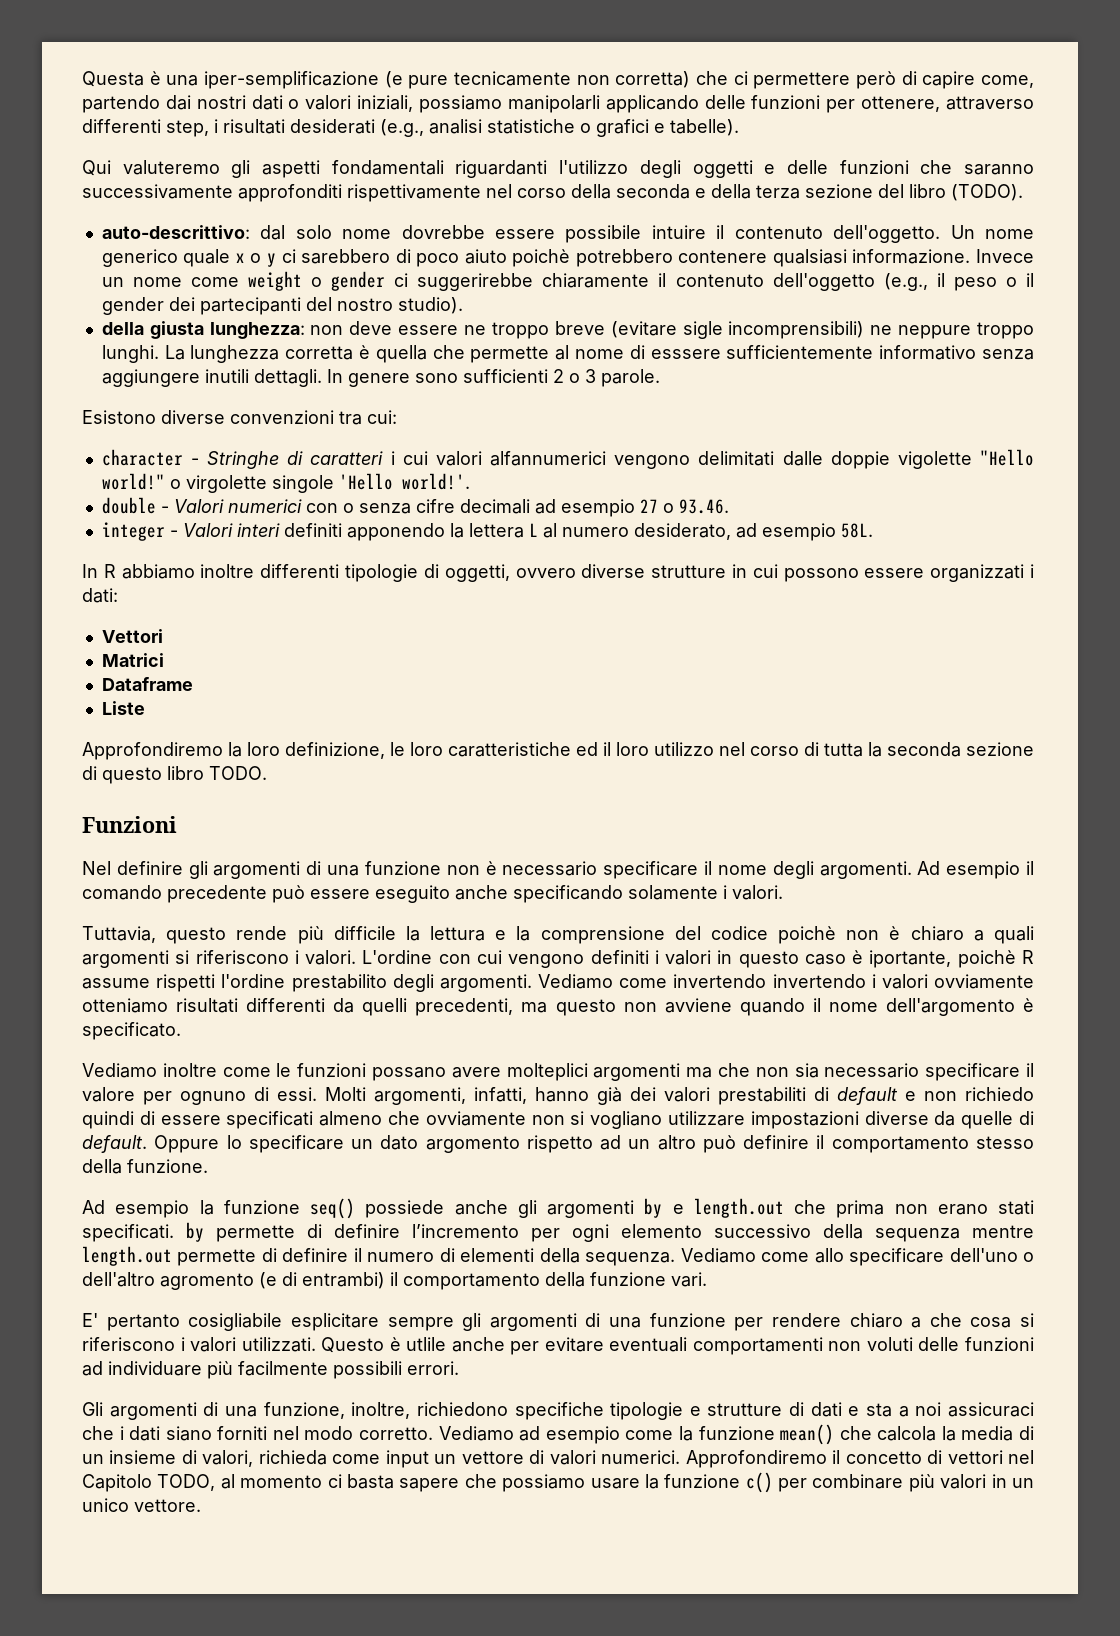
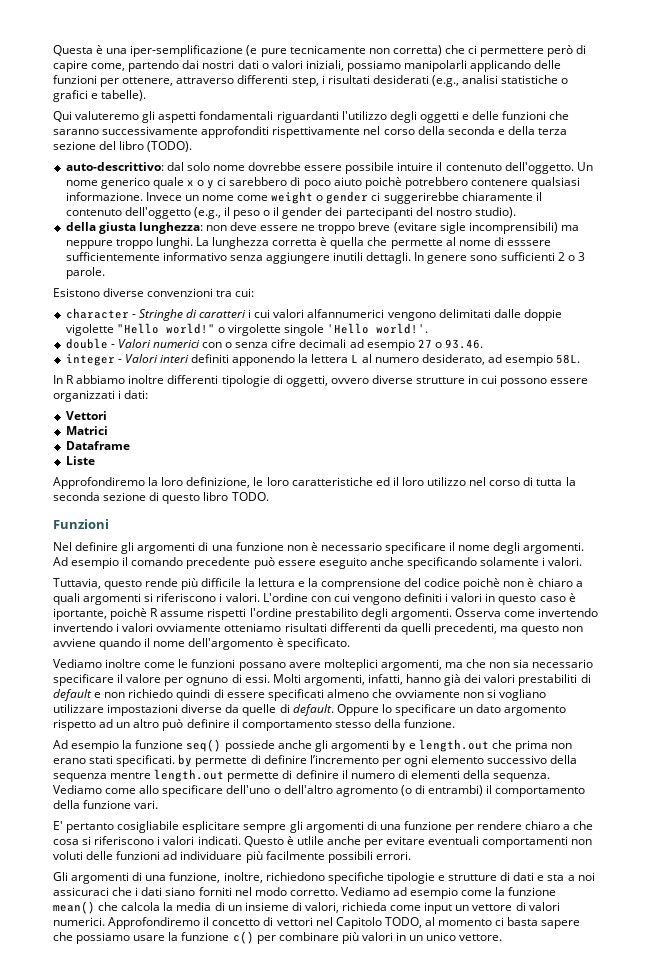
[870,325,893,335] ne -> [560,225,579,231] ma
[538,974,613,989] Vediamo -> [454,608,501,617] Osserva
[593,1063,681,1081] argomenti -> [380,659,442,671] argomenti,
[259,1272,277,1289] (e -> [400,785,412,796] (o
[241,1337,316,1352] utilizzati. -> [197,836,241,845] indicati.

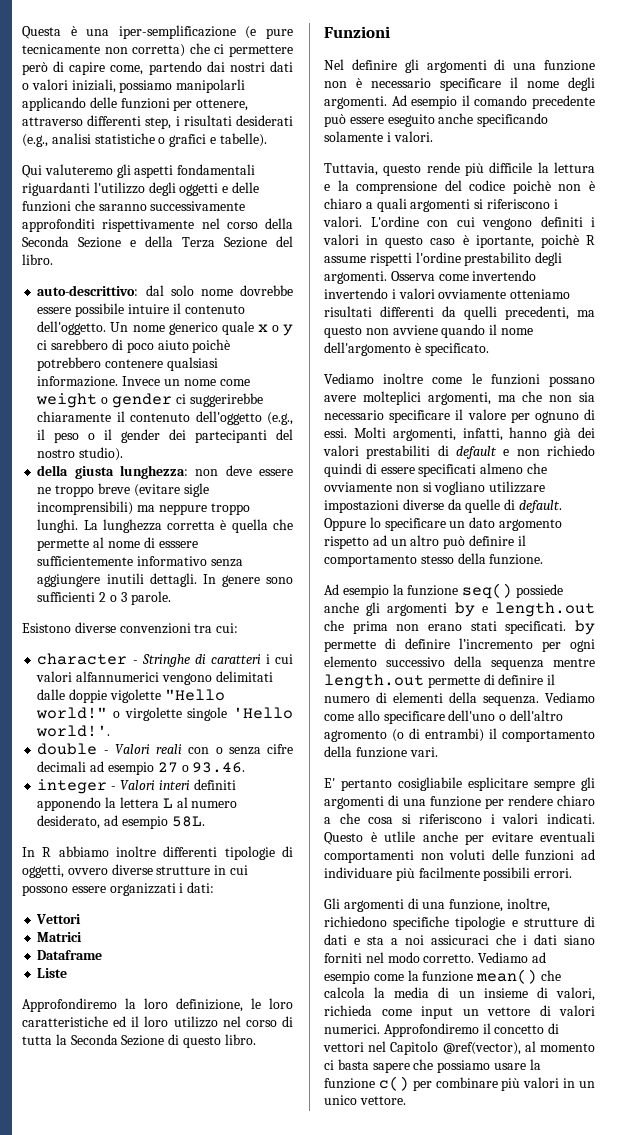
[447,126,568,135] [53,141,193,152] seconda e della terza sezione del libro (TODO). -> [22,236,293,248] [22,254,53,265] Seconda Sezione e della Terza Sezione del libro.
[152,340,200,348] numerici -> [156,744,183,754] reali
[53,492,269,504] seconda sezione di questo libro TODO. -> [70,1034,256,1048] Seconda Sezione di questo libro.
[384,917,422,928] TODO, -> [442,1042,521,1055] @ref(vector),

